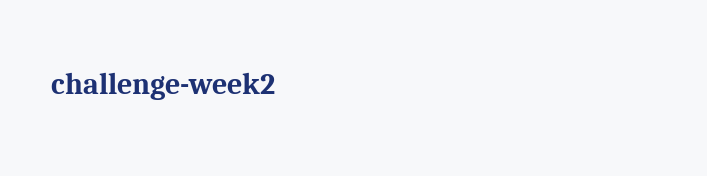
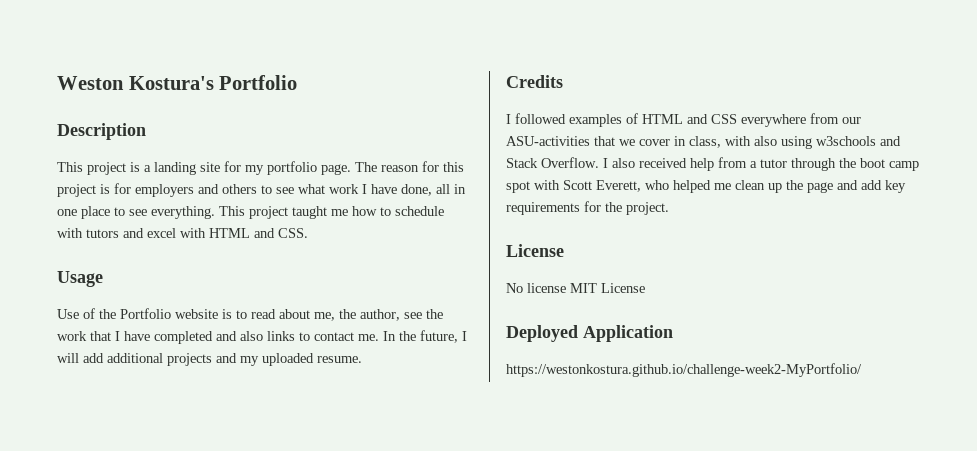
[51,72,275,100] challenge-week2 -> [57,75,298,90] [57,123,146,140] [57,161,464,175] [57,183,466,197] [57,206,444,219] [57,228,308,238] [57,271,103,287] [57,308,443,321] [57,330,467,344] [57,353,362,366] [506,75,563,88] [506,113,861,127] [506,136,901,149] [506,157,919,171] [506,180,906,193] [506,201,669,215] [506,244,564,257] [506,283,645,293] [506,325,673,342] [506,363,862,377] Weston Kostura's Portfolio // Description // This project is a landing site for my portfolio page. The reason for this project is for employers and others to see what work I have done, all in one place to see everything. This project taught me how to schedule with tutors and excel with HTML and CSS. // Usage // Use of the Portfolio website is to read about me, the author, see the work that I have completed and also links to contact me. In the future, I will add additional projects and my uploaded resume. // Credits // I followed examples of HTML and CSS everywhere from our ASU-activities that we cover in class, with also using w3schools and Stack Overflow. I also received help from a tutor through the boot camp spot with Scott Everett, who helped me clean up the page and add key requirements for the project. // License // No license MIT License // Deployed Application // https://westonkostura.github.io/challenge-week2-MyPortfolio/

